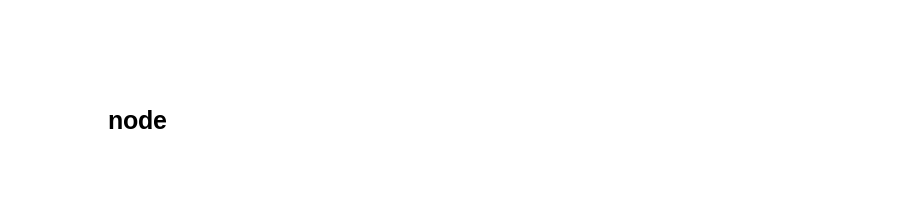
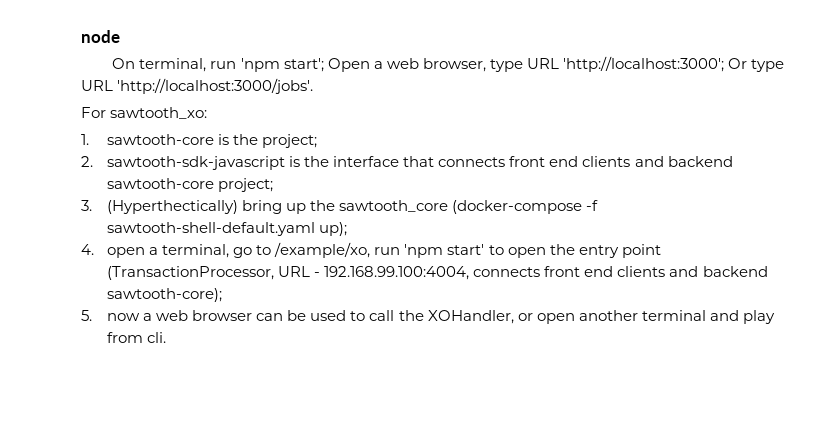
(167, 119) none -> [112,56,785,72] [81,78,314,94] [81,107,208,119] [81,134,318,148] [81,156,733,170] [107,178,274,192] [81,200,599,214] [107,222,348,236] [81,242,661,258] [107,266,768,280] [107,288,223,302] [81,310,775,324] [107,332,167,343] // On terminal, run 'npm start'; Open a web browser, type URL 'http://localhost:3000'; Or type URL 'http://localhost:3000/jobs'. // For sawtooth_xo: // 1. sawtooth-core is the project; // 2. sawtooth-sdk-javascript is the interface that connects front end clients and backend sawtooth-core project; // 3. (Hyperthectically) bring up the sawtooth_core (docker-compose -f sawtooth-shell-default.yaml up); // 4. open a terminal, go to /example/xo, run 'npm start' to open the entry point (TransactionProcessor, URL - 192.168.99.100:4004, connects front end clients and backend sawtooth-core); // 5. now a web browser can be used to call the XOHandler, or open another terminal and play from cli.

